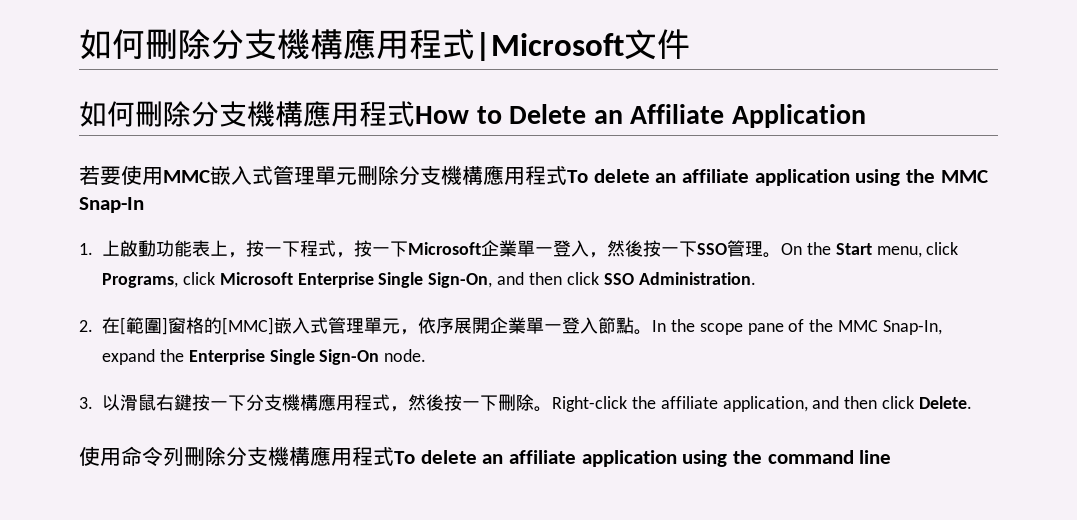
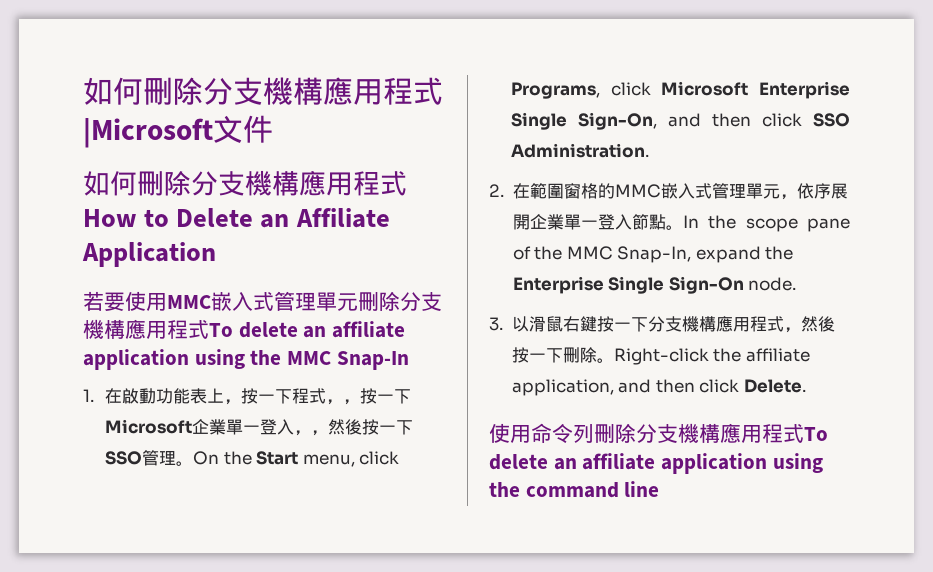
[102,240,120,256] 上 -> [105,388,123,404] 在
(354, 255) none -> [343,399,361,405] ，
(607, 255) none -> [311,430,329,436] ，
[120,317,274,335] [範圍]窗格的[MMC] -> [529,183,661,199] 範圍窗格的MMC

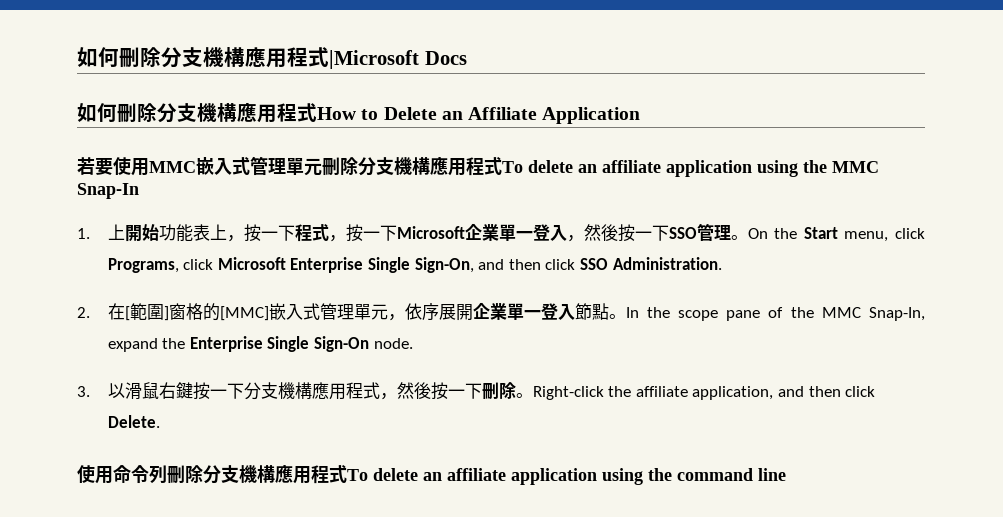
[213,115,273,143] 文件 -> [424,51,467,65] Docs
[105,388,157,404] 在啟動 -> [107,224,159,242] 上開始
[343,399,361,405] ， -> (346, 238) none
[311,430,329,436] ， -> (584, 238) none
[529,183,661,199] 範圍窗格的MMC -> [124,303,269,321] [範圍]窗格的[MMC]

